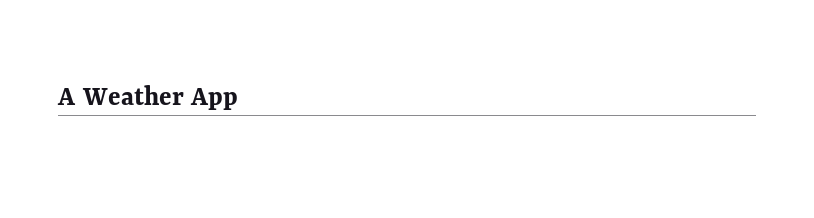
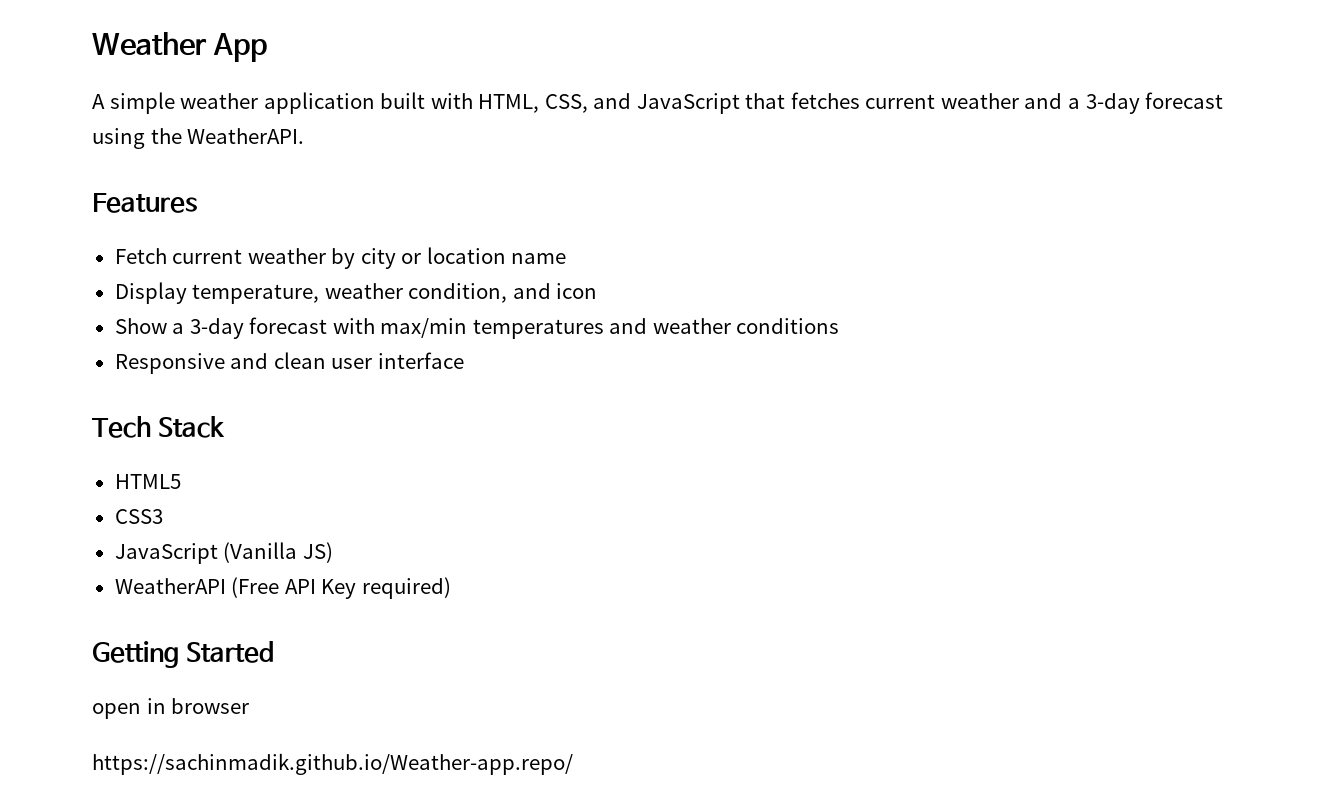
[57,88,76,105] A -> (92, 44) none
(239, 99) none -> [92,92,1224,114] [92,128,305,149] [92,193,197,213] [114,247,567,269] [114,282,598,304] [114,317,840,339] [114,352,464,374] [92,416,225,438] [114,474,181,489] [114,509,163,524] [114,542,333,564] [114,577,451,599] [92,641,275,668] [92,698,250,719] [92,753,573,775] // A simple weather application built with HTML, CSS, and JavaScript that fetches current weather and a 3-day forecast using the WeatherAPI. // Features // Fetch current weather by city or location name // Display temperature, weather condition, and icon // Show a 3-day forecast with max/min temperatures and weather conditions // Responsive and clean user interface // Tech Stack // HTML5 // CSS3 // JavaScript (Vanilla JS) // WeatherAPI (Free API Key required) // Getting Started // open in browser // https://sachinmadik.github.io/Weather-app.repo/

